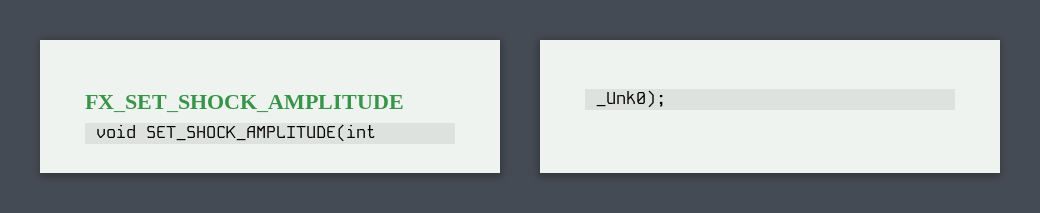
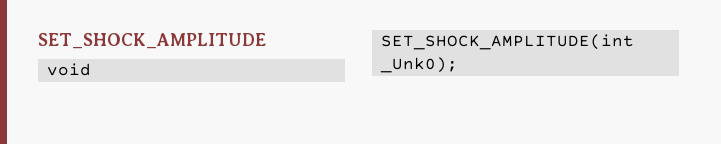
[85,95,404,113] FX_SET_SHOCK_AMPLITUDE -> [38,33,266,49] SET_SHOCK_AMPLITUDE

